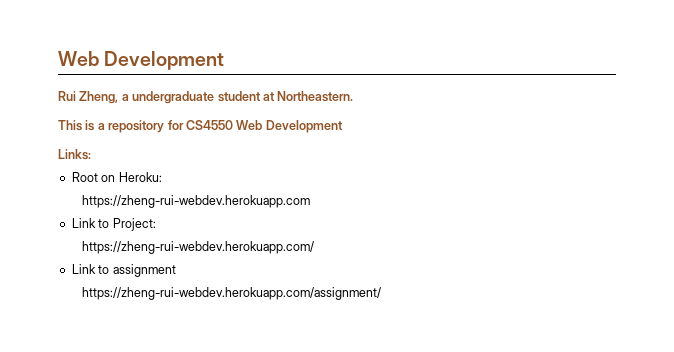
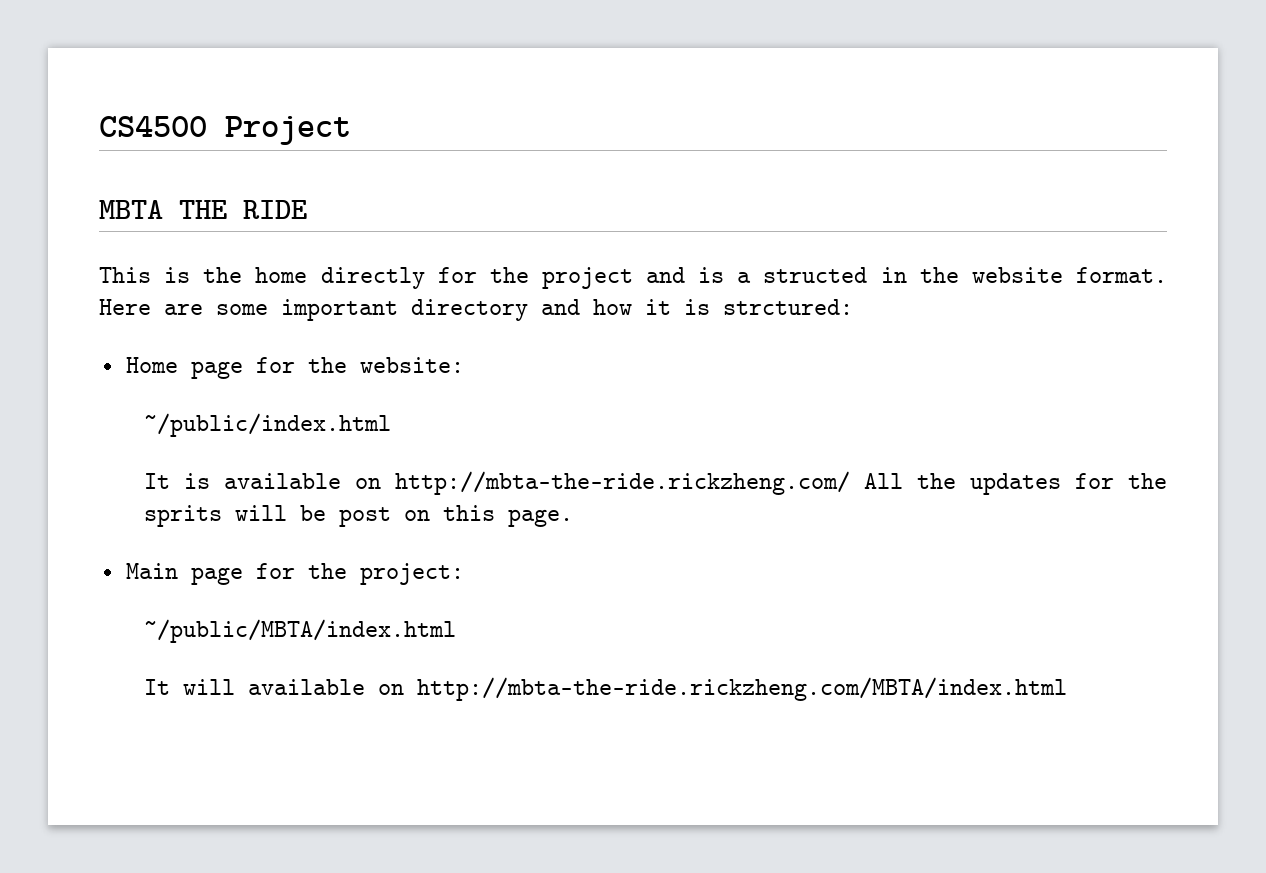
[58,51,225,70] [58,91,354,104] [58,120,343,133] [58,149,91,160] [71,172,162,182] [81,195,310,208] [71,218,156,231] [81,241,314,254] [71,264,176,277] [81,287,381,300] Web Development // Rui Zheng, a undergraduate student at Northeastern. // This is a repository for CS4550 Web Development // Links: // Root on Heroku: // https://zheng-rui-webdev.herokuapp.com // Link to Project: // https://zheng-rui-webdev.herokuapp.com/ // Link to assignment // https://zheng-rui-webdev.herokuapp.com/assignment/ -> [99,116,351,145] [99,200,307,219] [99,267,1167,289] [99,299,853,321] [125,357,464,379] [143,413,391,437] [143,471,1167,495] [143,505,573,527] [125,563,464,585] [143,619,456,643] [143,677,1067,701] CS4500 Project // MBTA THE RIDE // This is the home directly for the project and is a structed in the website format. Here are some important directory and how it is strctured: // Home page for the website: // ~/public/index.html // It is available on http://mbta-the-ride.rickzheng.com/ All the updates for the sprits will be post on this page. // Main page for the project: // ~/public/MBTA/index.html // It will available on http://mbta-the-ride.rickzheng.com/MBTA/index.html

